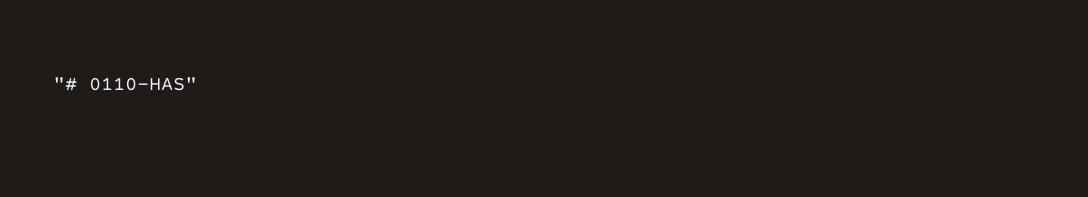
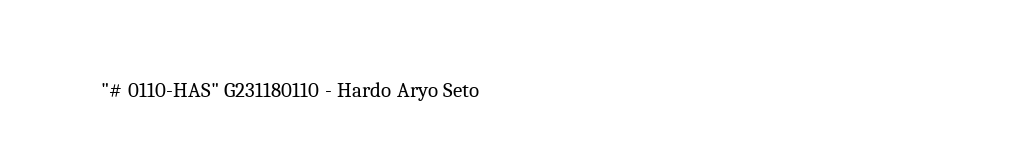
(197, 84) none -> [224,82,480,101] G231180110 - Hardo Aryo Seto

